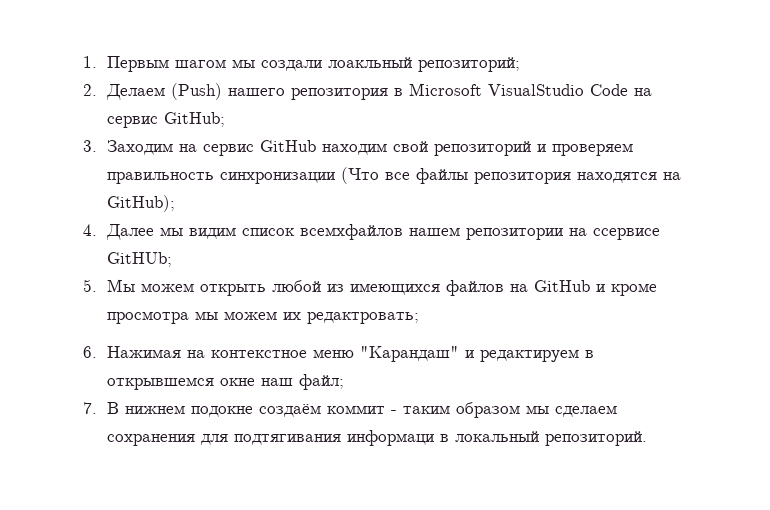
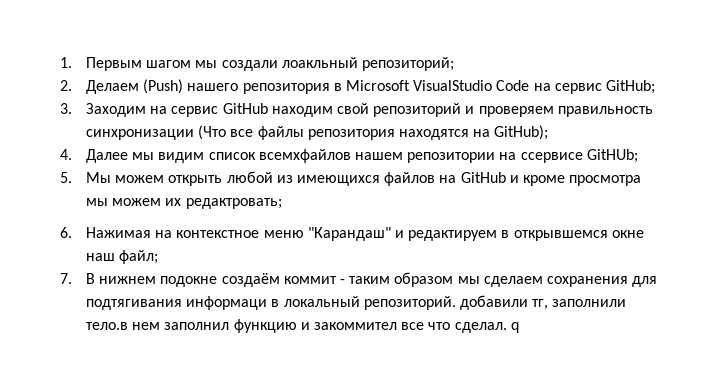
(648, 438) none -> [459,295,627,310] [86,319,519,333] добавили тг, заполнили тело.в нем заполнил функцию и закоммител все что сделал. q

